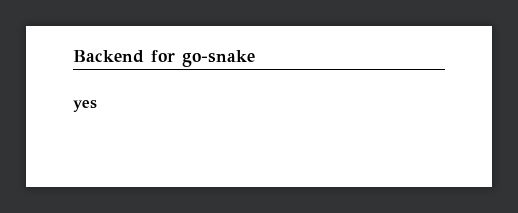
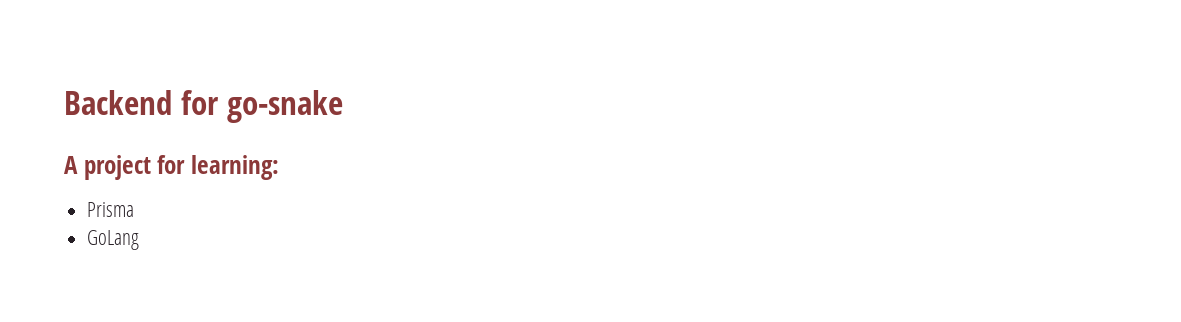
[73,100,97,112] yes -> [64,155,279,180] [87,202,135,217] [87,230,140,250] A project for learning: // Prisma // GoLang

